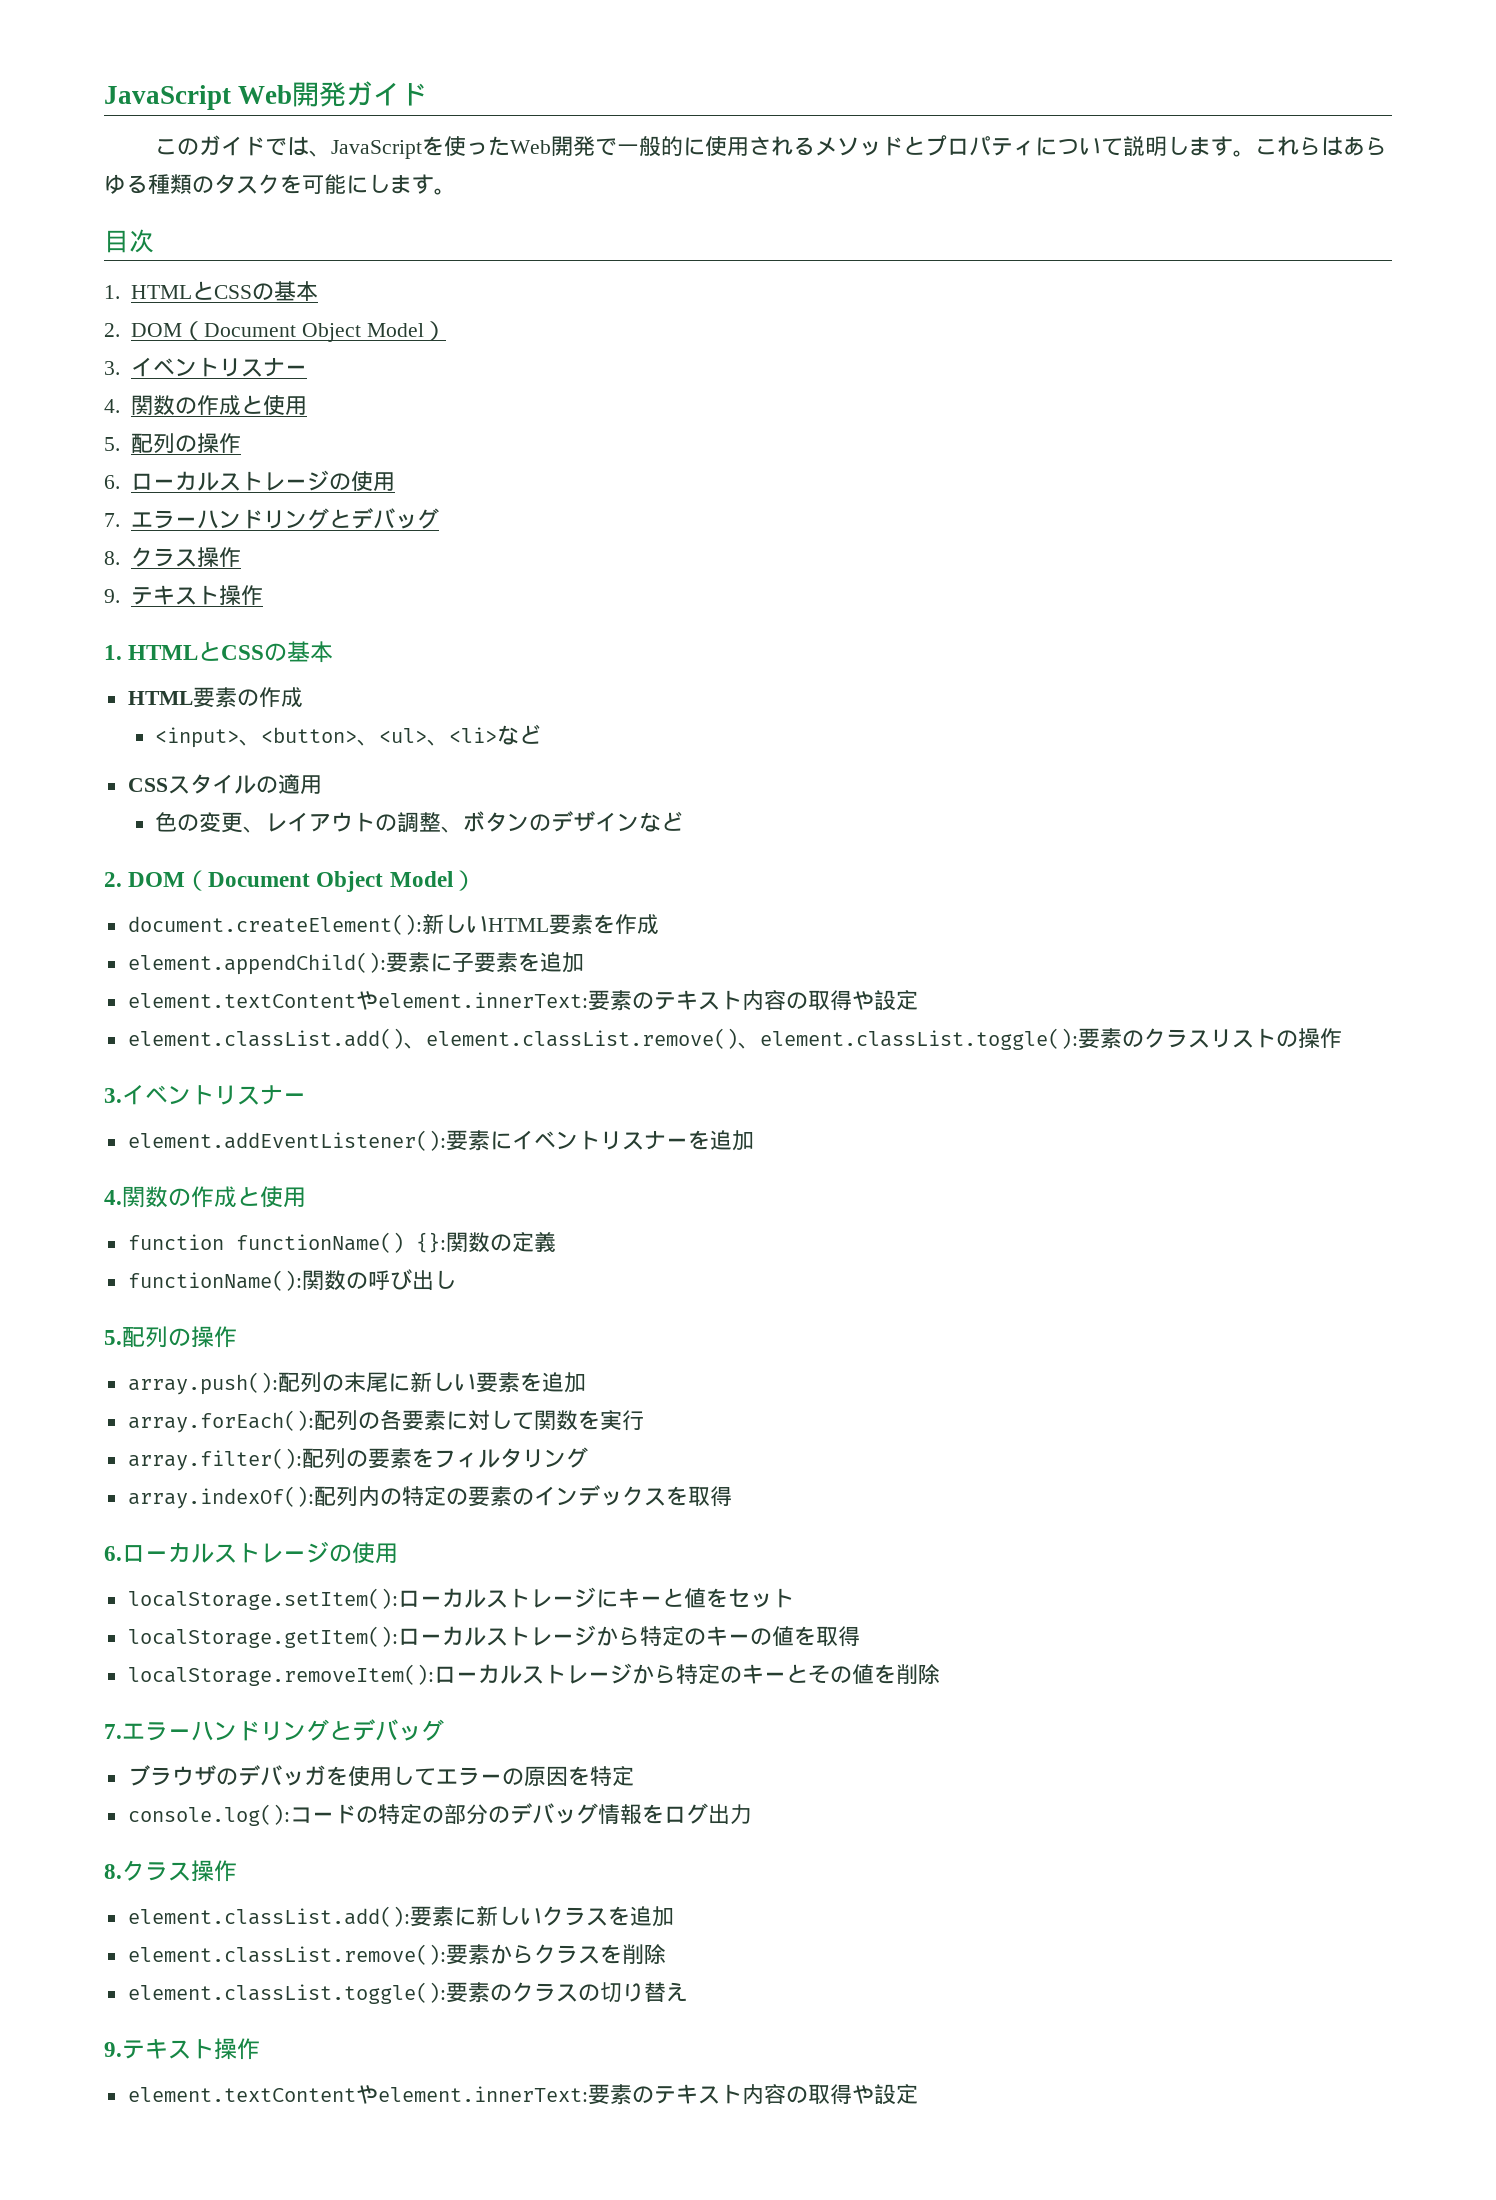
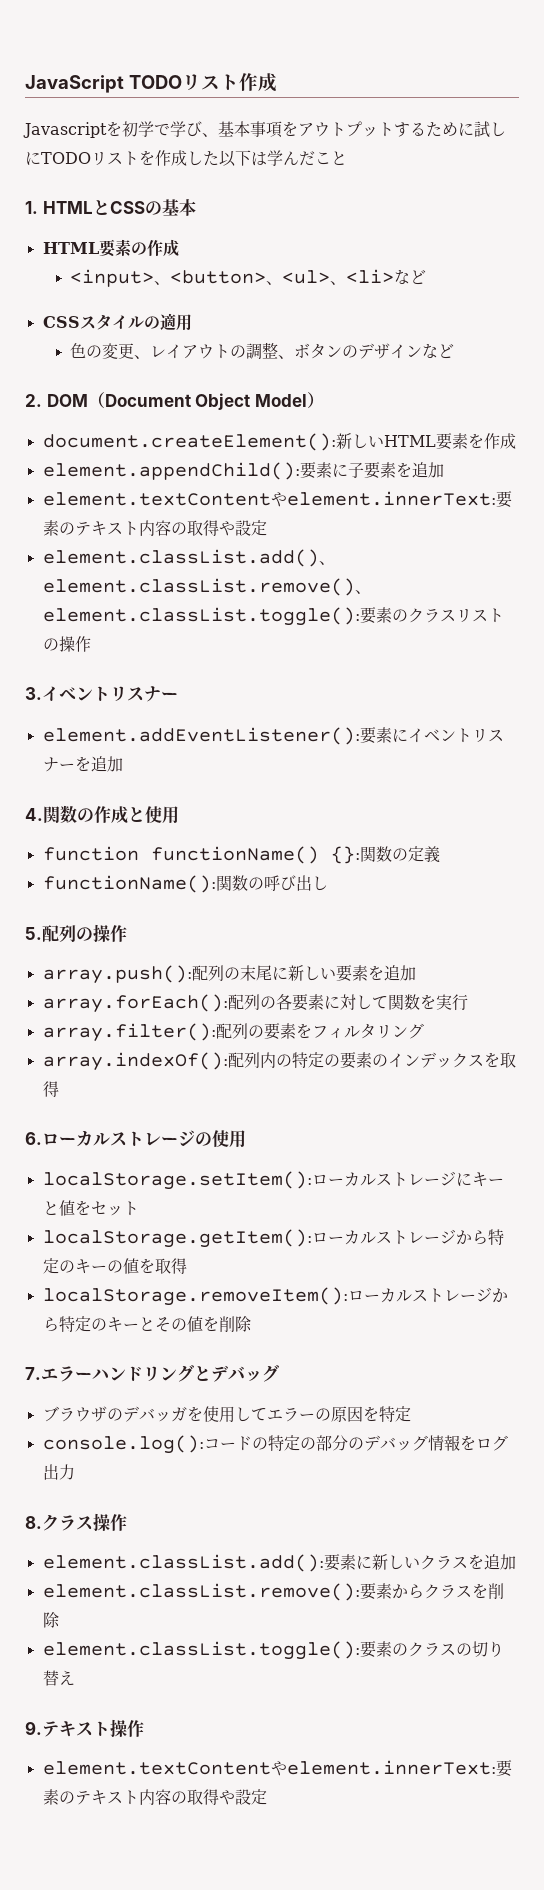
[104,81,428,110] [154,135,1387,159] [104,174,456,195] [104,229,154,253] [104,281,319,301] [104,321,447,342] [104,357,308,377] [104,395,308,416] [104,433,242,453] [104,470,396,491] [104,508,440,529] [104,547,242,567] [104,585,264,605] JavaScript Web開発ガイド // このガイドでは、JavaScriptを使ったWeb開発で一般的に使用されるメソッドとプロパティについて説明します。これらはあらゆる種類のタスクを可能にします。 // 目次 // 1. HTMLとCSSの基本 // 2. DOM（Document Object Model） // 3.イベントリスナー // 4.関数の作成と使用 // 5.配列の操作 // 6.ローカルストレージの使用 // 7.エラーハンドリングとデバッグ // 8.クラス操作 // 9.テキスト操作 -> [25,73,277,93] [23,121,506,138] [25,150,347,167] JavaScript TODOリスト作成 // Javascriptを初学で学び、基本事項をアウトプットするために試しにTODOリストを作成した以下は学んだこと

